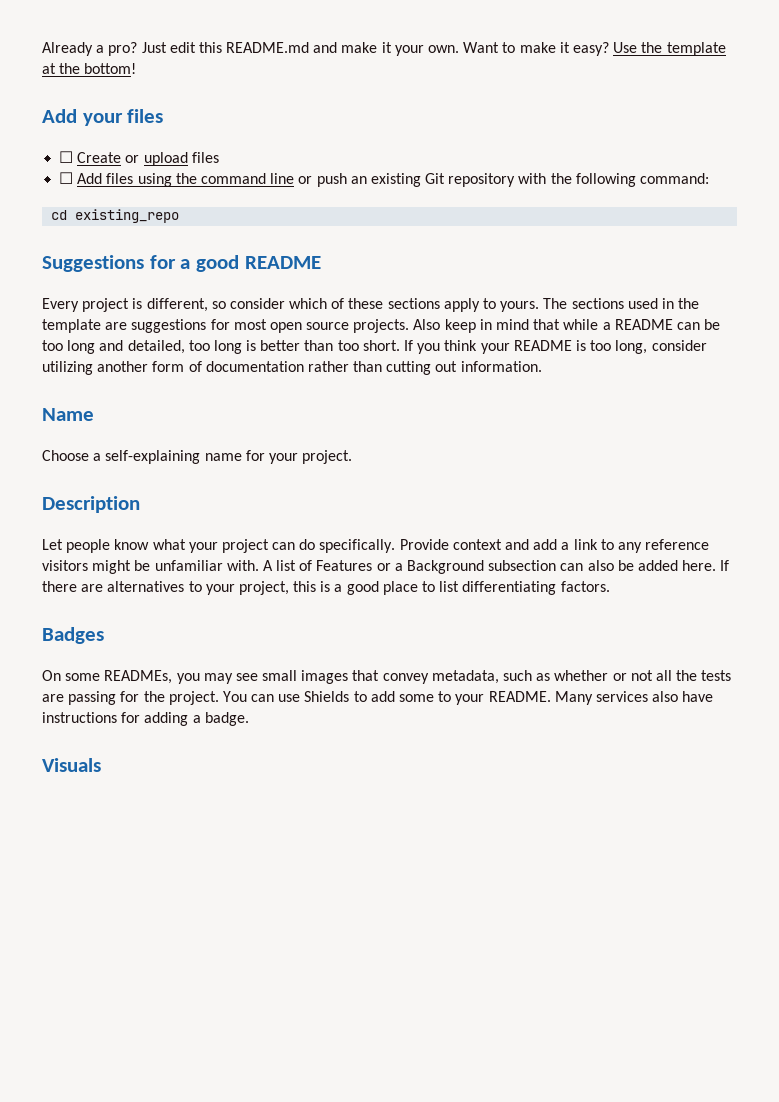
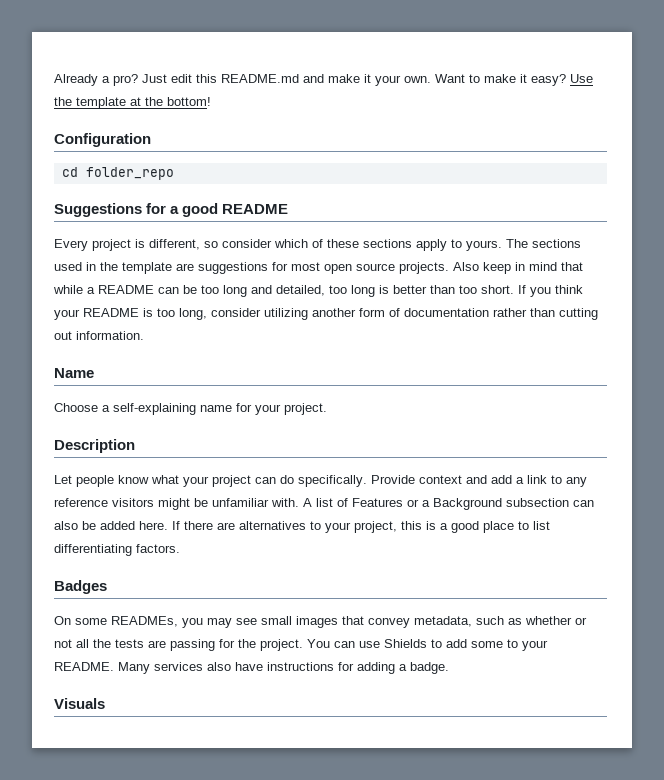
[42,109,164,126] [59,151,219,166] [59,172,710,187] Add your files // ☐ Create or upload files // ☐ Add files using the command line or push an existing Git repository with the following command: -> [54,133,151,147] Configuration
[75,209,180,223] existing_repo -> [85,167,174,180] folder_repo

